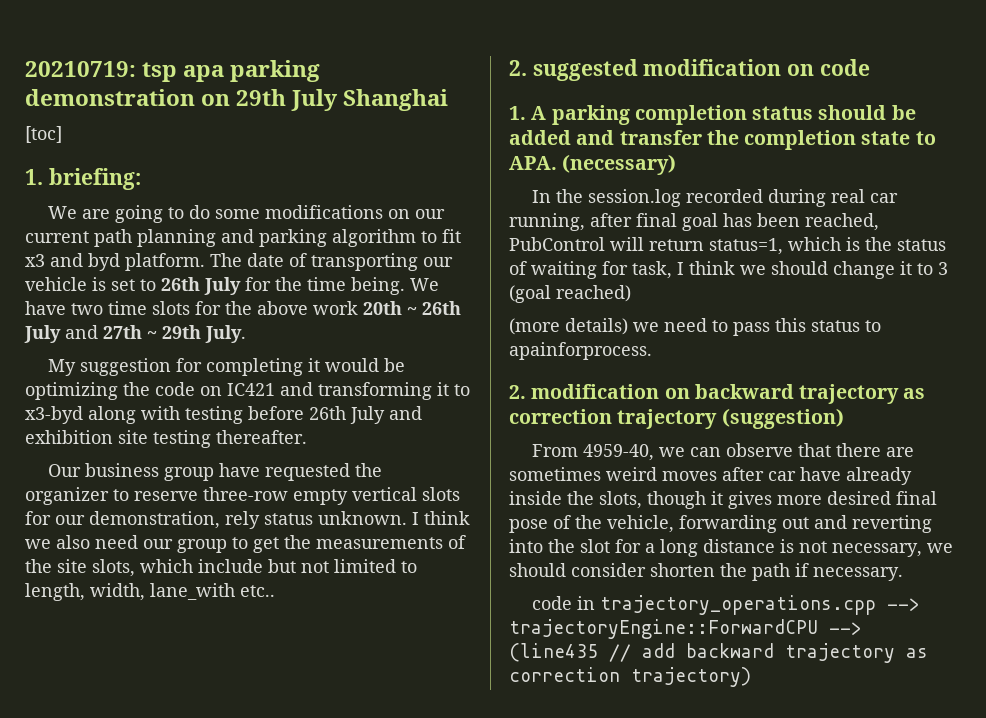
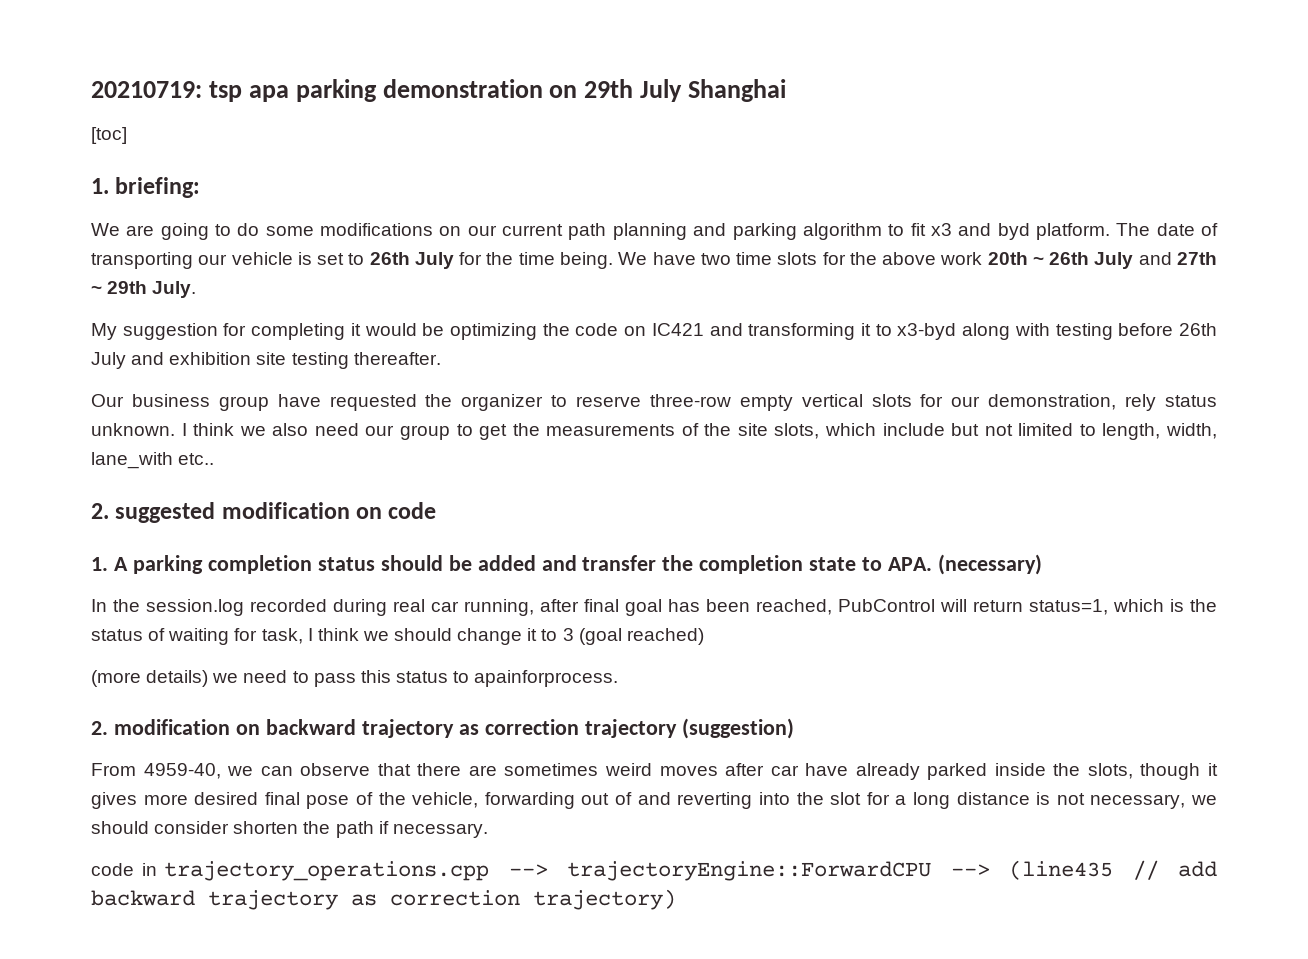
(912, 476) none -> [927,763,988,780] parked
(809, 523) none -> [615,792,633,805] of

